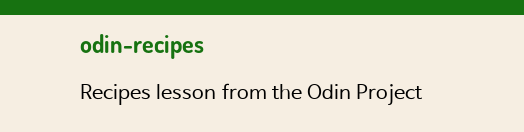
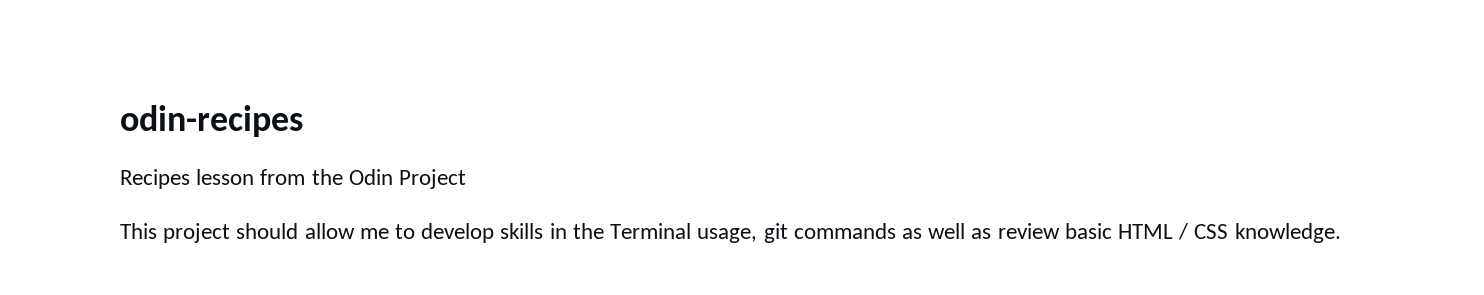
(423, 95) none -> [120,223,1341,243] // This project should allow me to develop skills in the Terminal usage, git commands as well as review basic HTML / CSS knowledge.

